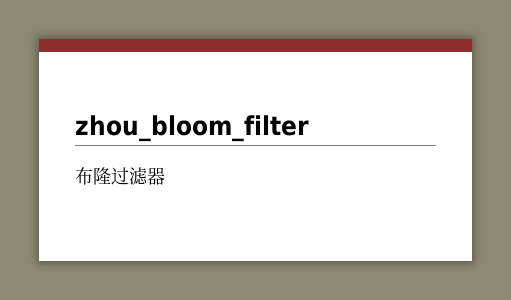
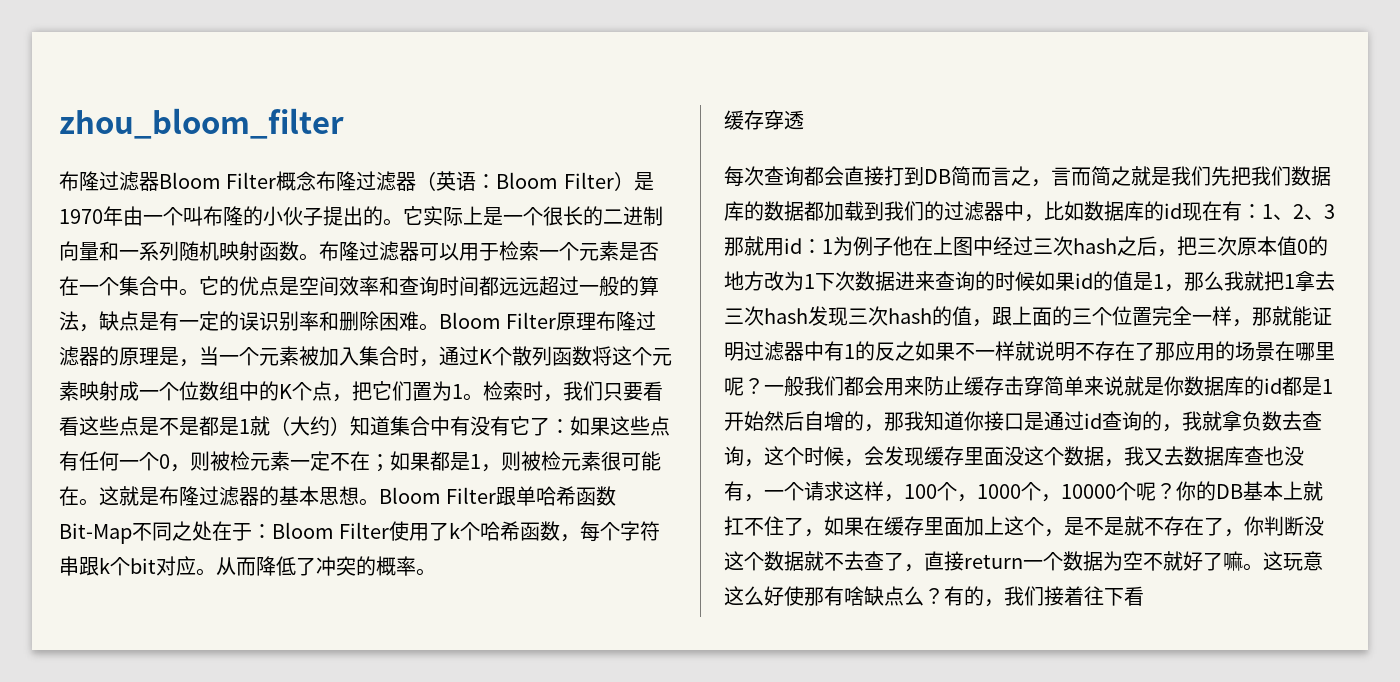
(165, 176) none -> [159,171,654,191] [59,206,663,226] [59,241,659,261] [59,276,659,296] [59,311,657,332] [59,346,672,367] [59,381,663,402] [59,416,670,436] [59,451,661,472] [59,486,617,506] [59,521,661,544] [59,556,436,576] [724,110,804,130] [724,166,1331,187] [724,201,1335,222] [724,236,1328,257] [724,271,1335,292] [724,306,1332,327] [724,341,1335,361] [724,376,1333,396] [724,411,1322,432] [724,446,1304,467] [724,481,1323,502] [724,516,1324,537] [724,551,1323,572] [724,586,1144,607] Bloom Filter概念布隆过滤器（英语：Bloom Filter）是1970年由一个叫布隆的小伙子提出的。它实际上是一个很长的二进制向量和一系列随机映射函数。布隆过滤器可以用于检索一个元素是否在一个集合中。它的优点是空间效率和查询时间都远远超过一般的算法，缺点是有一定的误识别率和删除困难。Bloom Filter原理布隆过滤器的原理是，当一个元素被加入集合时，通过K个散列函数将这个元素映射成一个位数组中的K个点，把它们置为1。检索时，我们只要看看这些点是不是都是1就（大约）知道集合中有没有它了：如果这些点有任何一个0，则被检元素一定不在；如果都是1，则被检元素很可能在。这就是布隆过滤器的基本思想。Bloom Filter跟单哈希函数Bit-Map不同之处在于：Bloom Filter使用了k个哈希函数，每个字符串跟k个bit对应。从而降低了冲突的概率。 // 缓存穿透 // 每次查询都会直接打到DB简而言之，言而简之就是我们先把我们数据库的数据都加载到我们的过滤器中，比如数据库的id现在有：1、2、3那就用id：1为例子他在上图中经过三次hash之后，把三次原本值0的地方改为1下次数据进来查询的时候如果id的值是1，那么我就把1拿去三次hash发现三次hash的值，跟上面的三个位置完全一样，那就能证明过滤器中有1的反之如果不一样就说明不存在了那应用的场景在哪里呢？一般我们都会用来防止缓存击穿简单来说就是你数据库的id都是1开始然后自增的，那我知道你接口是通过id查询的，我就拿负数去查询，这个时候，会发现缓存里面没这个数据，我又去数据库查也没有，一个请求这样，100个，1000个，10000个呢？你的DB基本上就扛不住了，如果在缓存里面加上这个，是不是就不存在了，你判断没这个数据就不去查了，直接return一个数据为空不就好了嘛。这玩意这么好使那有啥缺点么？有的，我们接着往下看

